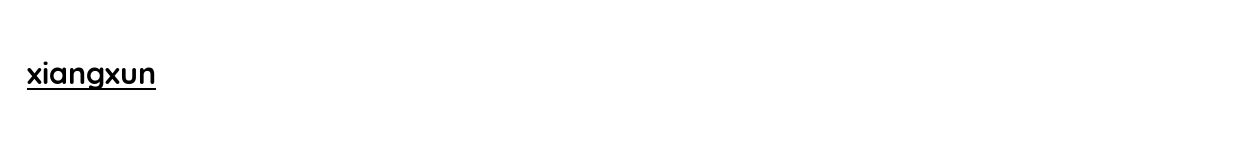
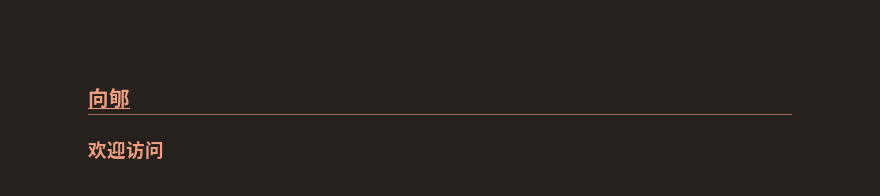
[27,61,156,90] xiangxun -> [88,88,130,109] [88,140,164,160] 向郇 // 欢迎访问

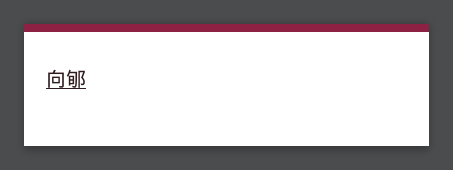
[88,140,164,160] // 欢迎访问 -> (86, 78) none

